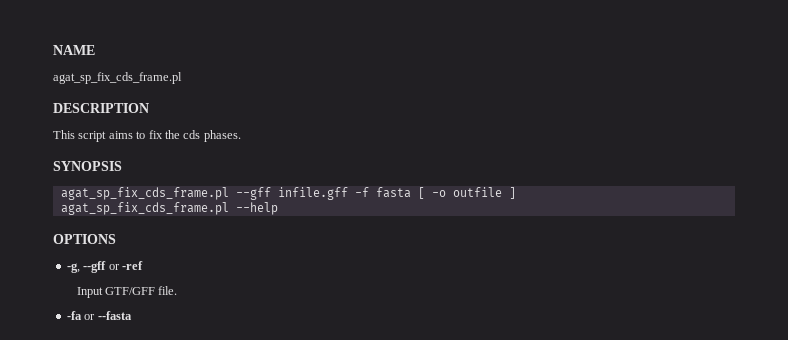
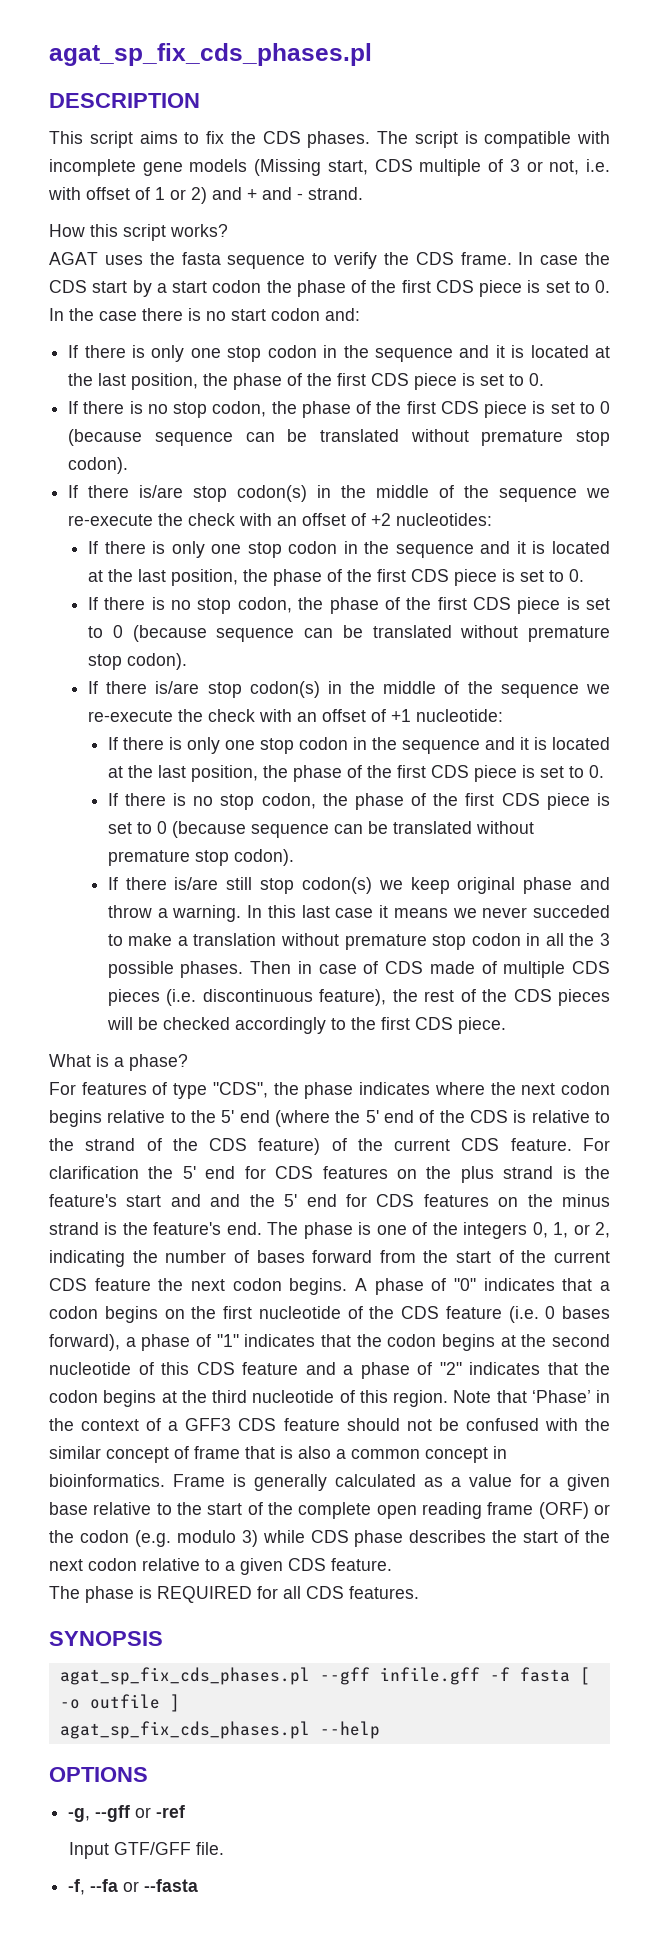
[53,45,95,55] [53,72,182,84] NAME // agat_sp_fix_cds_frame.pl -> [49,43,372,66] agat_sp_fix_cds_phases.pl
[183,130,241,142] cds phases. -> [262,131,610,148] [49,159,611,176] [48,187,363,204] [49,224,228,241] [49,252,610,269] [49,280,610,297] [49,308,360,321] [68,345,610,362] [68,373,545,390] [68,401,610,418] [68,429,611,446] [68,457,129,474] [68,485,611,502] [68,513,493,526] [88,541,610,558] [88,569,585,586] [88,597,610,614] [88,625,611,642] [88,653,188,670] [88,681,610,698] [88,709,504,722] [107,737,610,754] [107,765,604,782] [107,793,610,810] [107,821,534,838] [107,849,294,866] [107,877,610,894] [107,905,610,922] [107,933,610,950] [107,961,610,978] [107,989,611,1006] [106,1017,506,1034] [49,1054,188,1071] [49,1082,611,1099] [49,1110,610,1127] [49,1138,610,1155] [49,1166,610,1183] [49,1194,611,1207] [49,1222,610,1239] [49,1250,610,1267] [49,1278,610,1295] [49,1306,610,1323] [49,1334,611,1351] [49,1362,610,1379] [49,1390,610,1407] [49,1418,610,1431] [49,1446,507,1463] [49,1474,610,1491] [49,1502,610,1519] [49,1530,610,1547] [49,1558,392,1575] [49,1586,419,1603] CDS phases. The script is compatible with incomplete gene models (Missing start, CDS multiple of 3 or not, i.e. with offset of 1 or 2) and + and - strand. // How this script works? // AGAT uses the fasta sequence to verify the CDS frame. In case the CDS start by a start codon the phase of the first CDS piece is set to 0. In the case there is no start codon and: // If there is only one stop codon in the sequence and it is located at the last position, the phase of the first CDS piece is set to 0. // If there is no stop codon, the phase of the first CDS piece is set to 0 (because sequence can be translated without premature stop codon). // If there is/are stop codon(s) in the middle of the sequence we re-execute the check with an offset of +2 nucleotides: // If there is only one stop codon in the sequence and it is located at the last position, the phase of the first CDS piece is set to 0. // If there is no stop codon, the phase of the first CDS piece is set to 0 (because sequence can be translated without premature stop codon). // If there is/are stop codon(s) in the middle of the sequence we re-execute the check with an offset of +1 nucleotide: // If there is only one stop codon in the sequence and it is located at the last position, the phase of the first CDS piece is set to 0. // If there is no stop codon, the phase of the first CDS piece is set to 0 (because sequence can be translated without premature stop codon). // If there is/are still stop codon(s) we keep original phase and throw a warning. In this last case it means we never succeded to make a translation without premature stop codon in all the 3 possible phases. Then in case of CDS made of multiple CDS pieces (i.e. discontinuous feature), the rest of the CDS pieces will be checked accordingly to the first CDS piece. // What is a phase? // For features of type "CDS", the phase indicates where the next codon begins relative to the 5' end (where the 5' end of the CDS is relative to the strand of the CDS feature) of the current CDS feature. For clarification the 5' end for CDS features on the plus strand is the feature's start and and the 5' end for CDS features on the minus strand is the feature's end. The phase is one of the integers 0, 1, or 2, indicating the number of bases forward from the start of the current CDS feature the next codon begins. A phase of "0" indicates that a codon begins on the first nucleotide of the CDS feature (i.e. 0 bases forward), a phase of "1" indicates that the codon begins at the second nucleotide of this CDS feature and a phase of "2" indicates that the codon begins at the third nucleotide of this region. Note that ‘Phase’ in the context of a GFF3 CDS feature should not be confused with the similar concept of frame that is also a common concept in bioinformatics. Frame is generally calculated as a value for a given base relative to the start of the complete open reading frame (ORF) or the codon (e.g. modulo 3) while CDS phase describes the start of the next codon relative to a given CDS feature. // The phase is REQUIRED for all CDS features.
[60,187,229,200] agat_sp_fix_cds_frame.pl -> [59,1667,310,1685] agat_sp_fix_cds_phases.pl
[60,202,229,215] agat_sp_fix_cds_frame.pl -> [59,1721,310,1739] agat_sp_fix_cds_phases.pl
[66,311,82,320] -fa -> [68,1879,119,1895] -f, --fa

